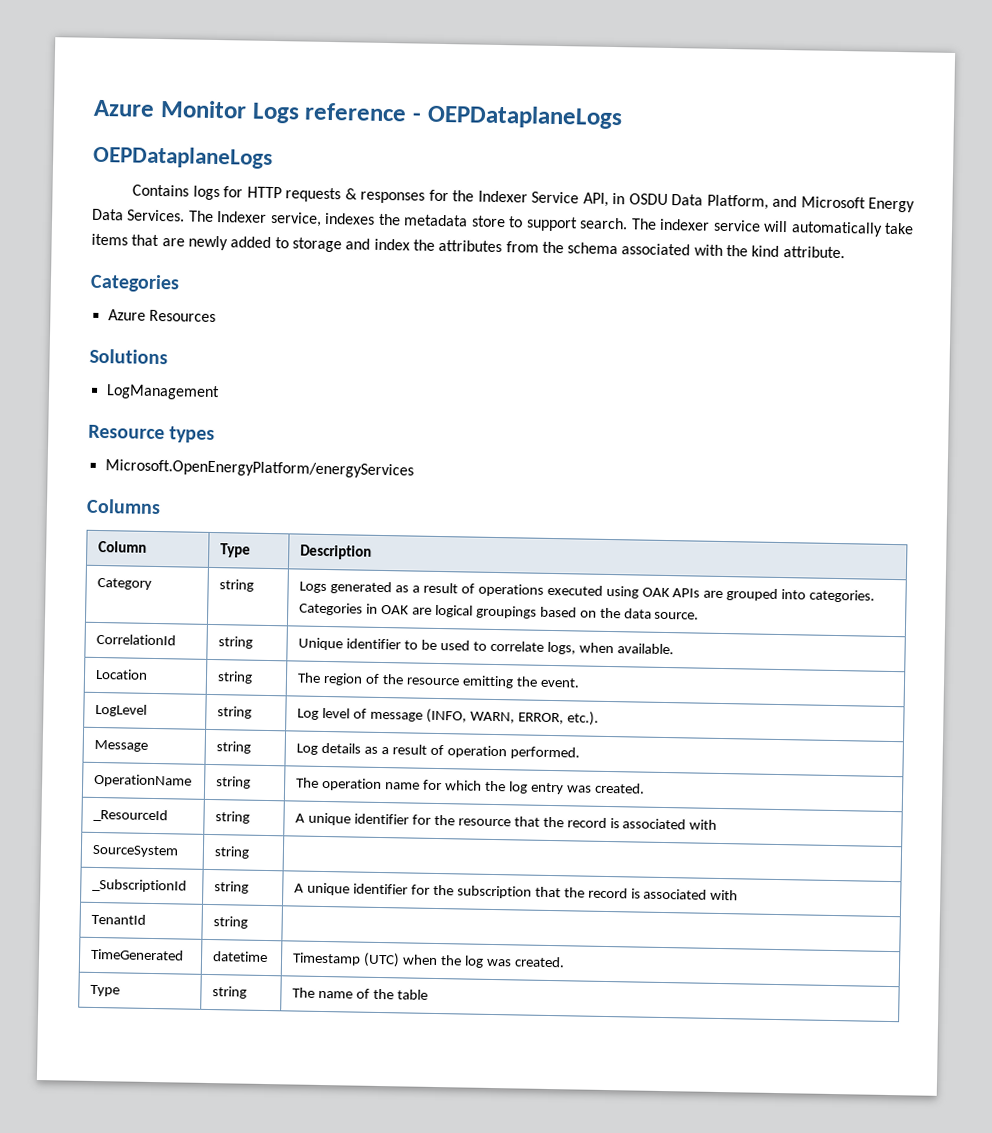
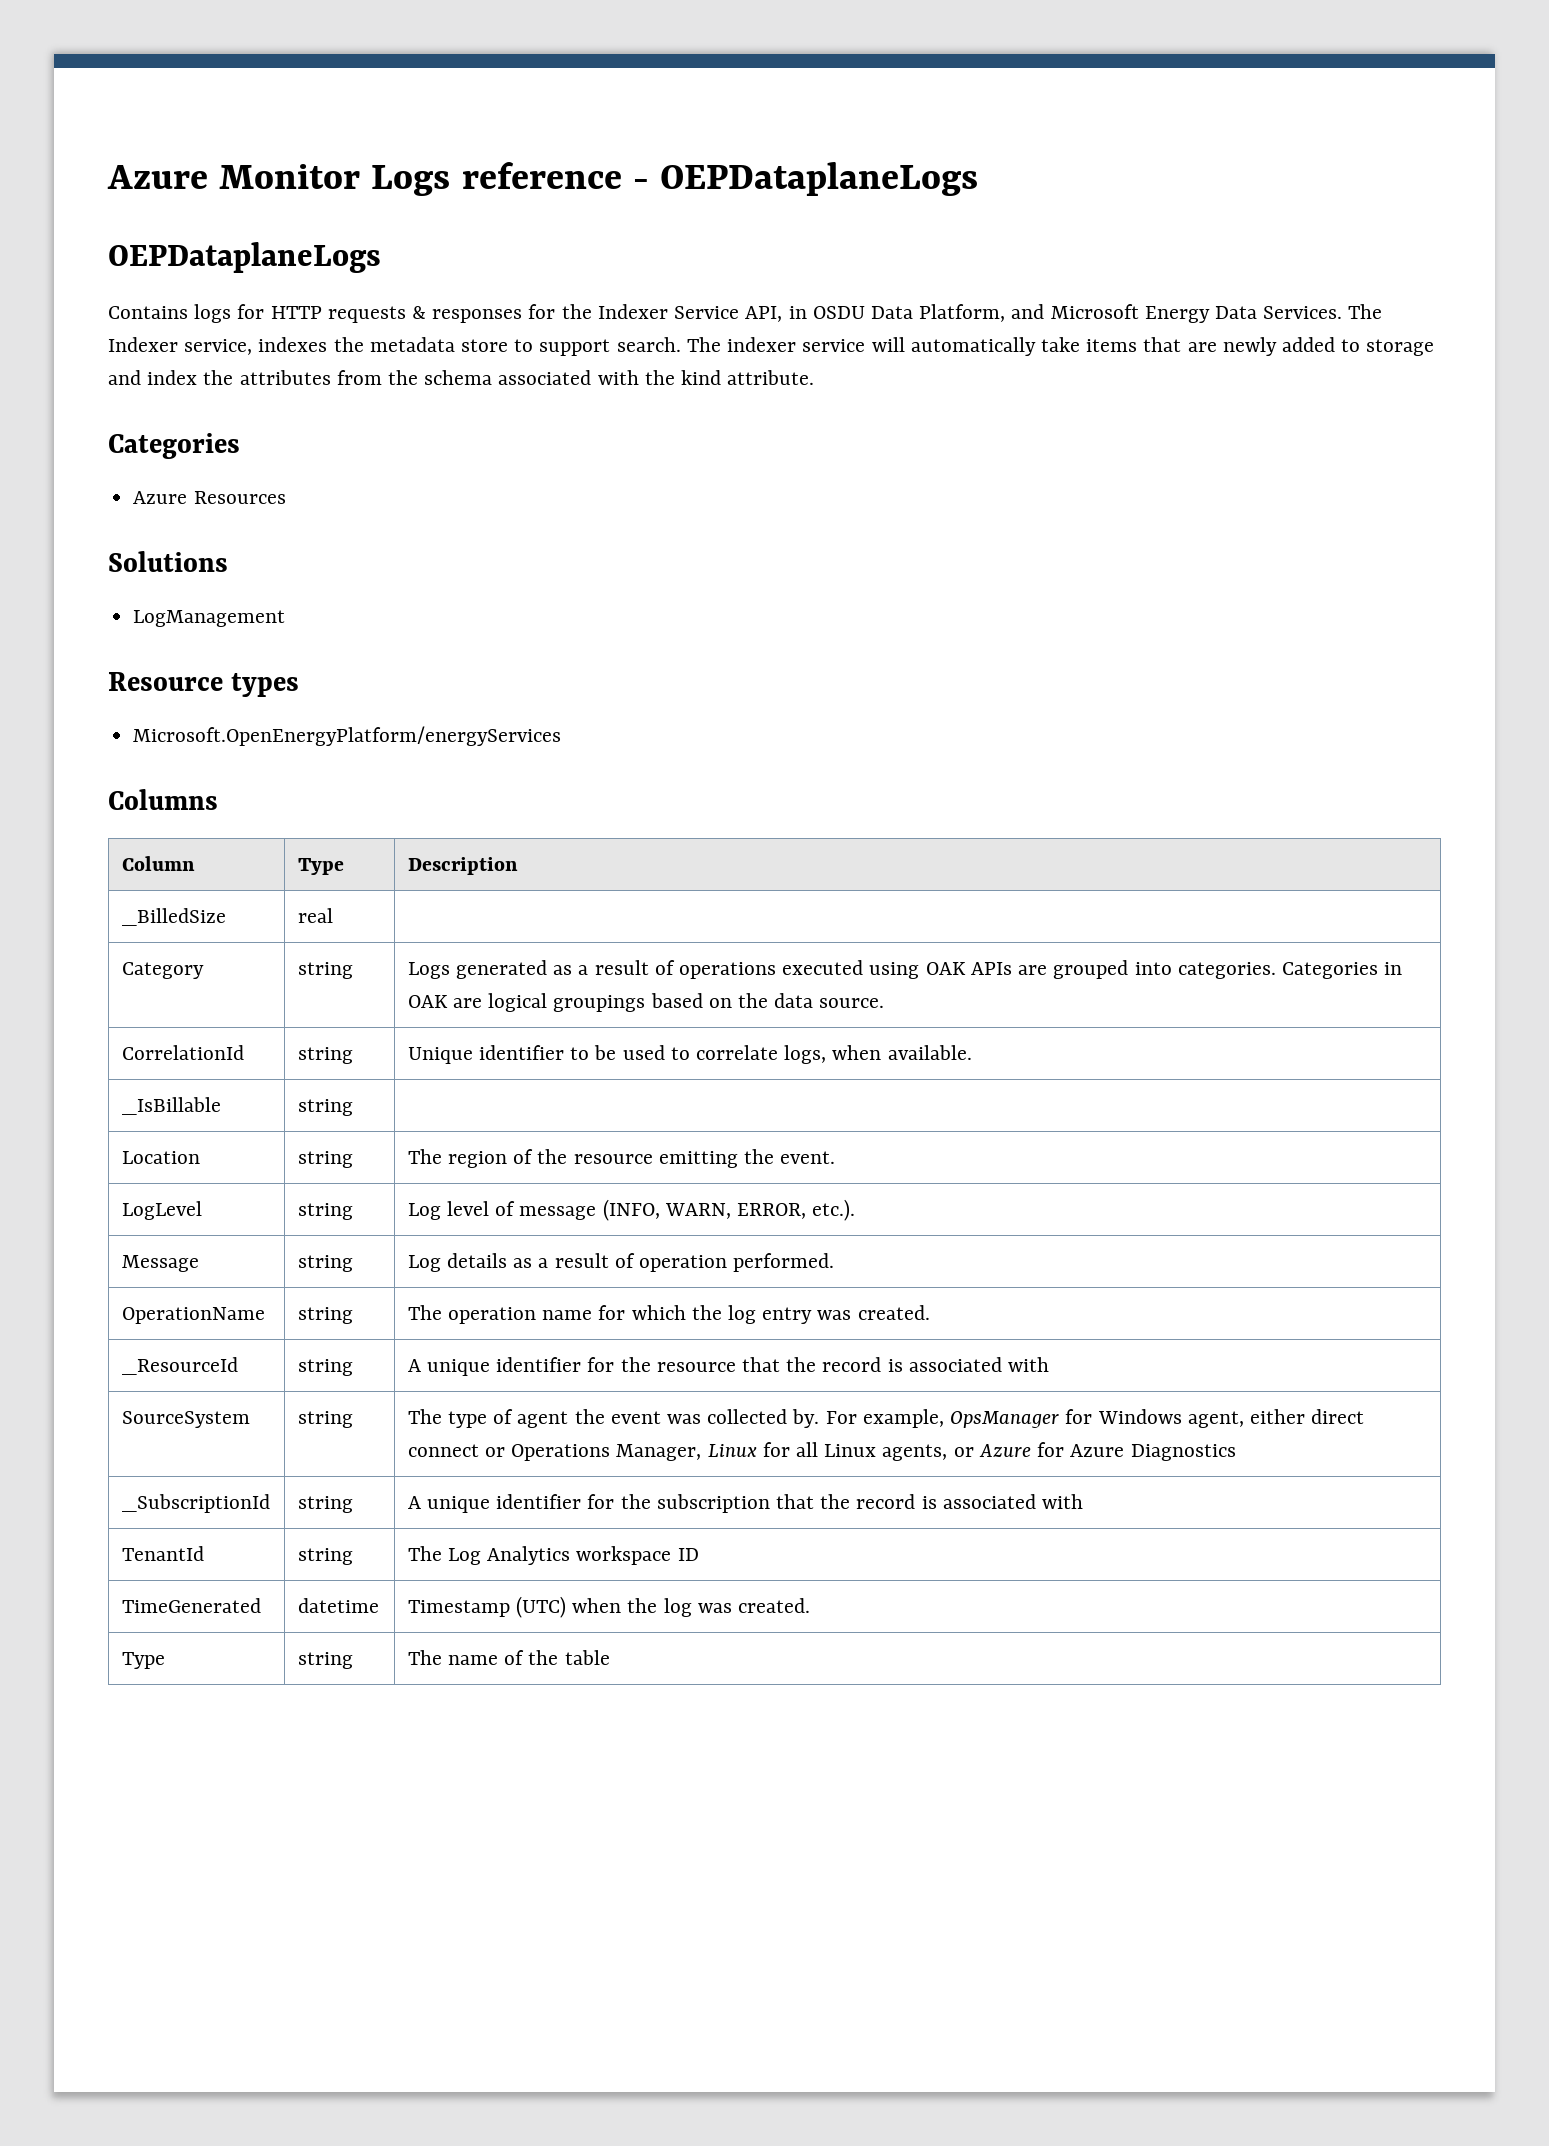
(373, 552) none -> [121,908,226,926] [297,908,333,923] // _BilledSize | real |
(674, 649) none -> [121,1097,221,1115] [297,1099,353,1116] // _IsBillable | string |
(251, 852) none -> [407,1409,1365,1428] [407,1442,1236,1461] The type of agent the event was collected by. For example, OpsManager for Windows agent, either direct connect or Operations Manager, Linux for all Linux agents, or Azure for Azure Diagnostics
(249, 922) none -> [407,1546,699,1565] The Log Analytics workspace ID

